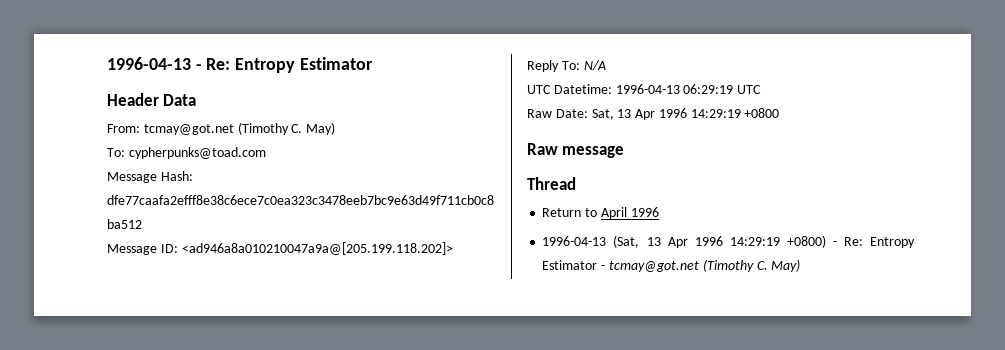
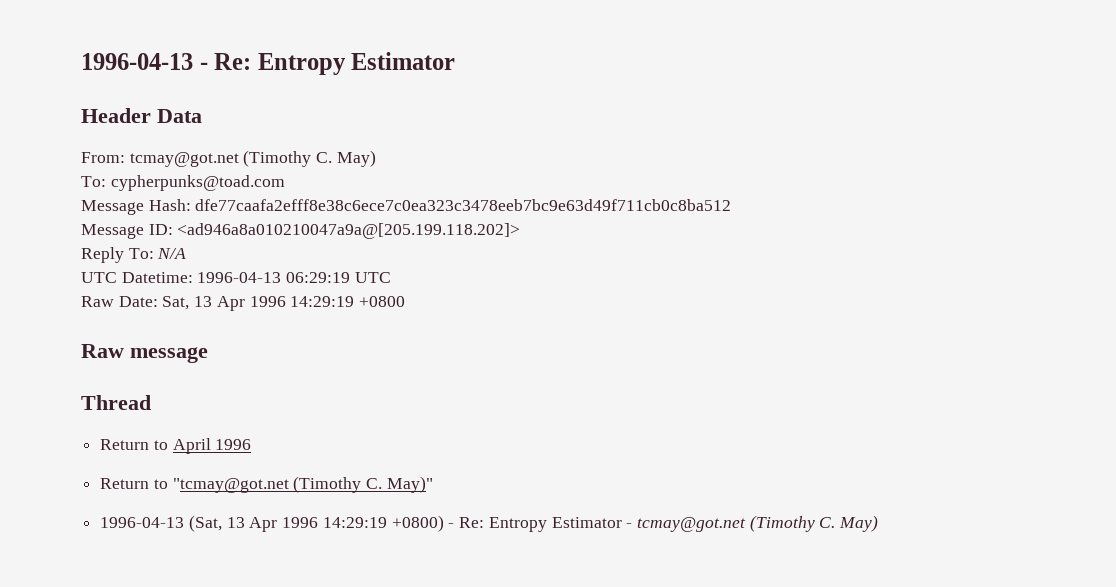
(659, 212) none -> [100,476,433,493] // Return to "tcmay@got.net (Timothy C. May)"

